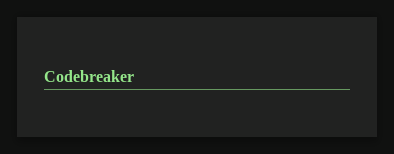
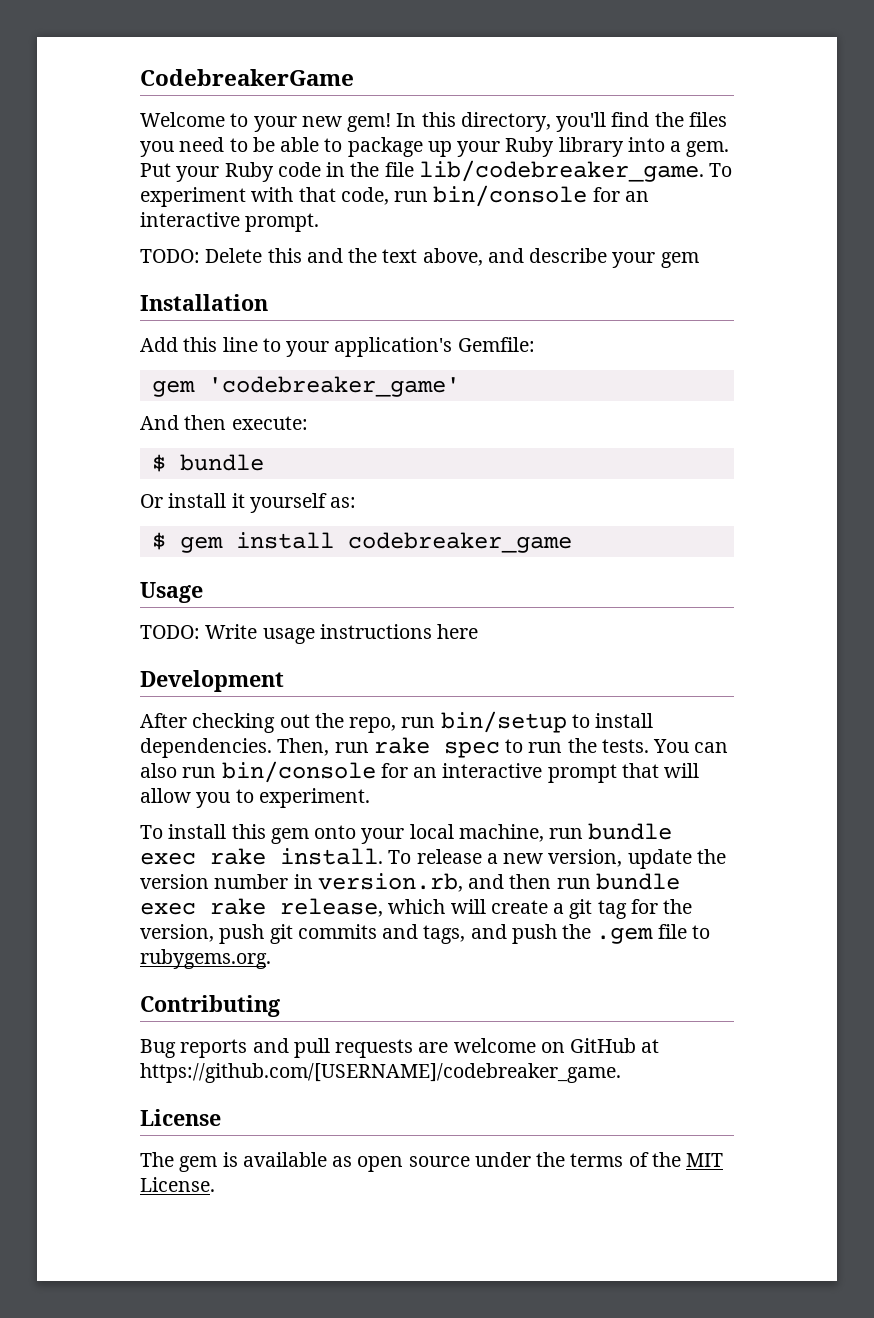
[44,70,134,82] Codebreaker -> [140,69,354,86] [140,112,727,132] [140,137,730,157] [140,160,733,182] [140,185,649,207] [140,212,320,232] [140,248,699,268] [140,294,268,311] [140,337,535,357] [151,376,460,397] [140,415,308,430] [151,454,264,472] [140,493,357,513] [151,532,572,553] [140,582,203,603] [140,624,479,644] [140,670,284,692] [140,711,654,733] [140,737,729,758] [140,761,700,783] [140,788,370,808] [140,823,673,844] [140,848,726,869] [140,873,680,892] [140,898,693,919] [140,924,710,944] [140,949,271,969] [140,995,280,1017] [140,1038,660,1058] [140,1063,621,1083] [140,1109,221,1126] [140,1152,724,1172] [140,1177,215,1192] CodebreakerGame // Welcome to your new gem! In this directory, you'll find the files you need to be able to package up your Ruby library into a gem. Put your Ruby code in the file lib/codebreaker_game. To experiment with that code, run bin/console for an interactive prompt. // TODO: Delete this and the text above, and describe your gem // Installation // Add this line to your application's Gemfile: // gem 'codebreaker_game' // And then execute: // $ bundle // Or install it yourself as: // $ gem install codebreaker_game // Usage // TODO: Write usage instructions here // Development // After checking out the repo, run bin/setup to install dependencies. Then, run rake spec to run the tests. You can also run bin/console for an interactive prompt that will allow you to experiment. // To install this gem onto your local machine, run bundle exec rake install. To release a new version, update the version number in version.rb, and then run bundle exec rake release, which will create a git tag for the version, push git commits and tags, and push the .gem file to rubygems.org. // Contributing // Bug reports and pull requests are welcome on GitHub at https://github.com/[USERNAME]/codebreaker_game. // License // The gem is available as open source under the terms of the MIT License.

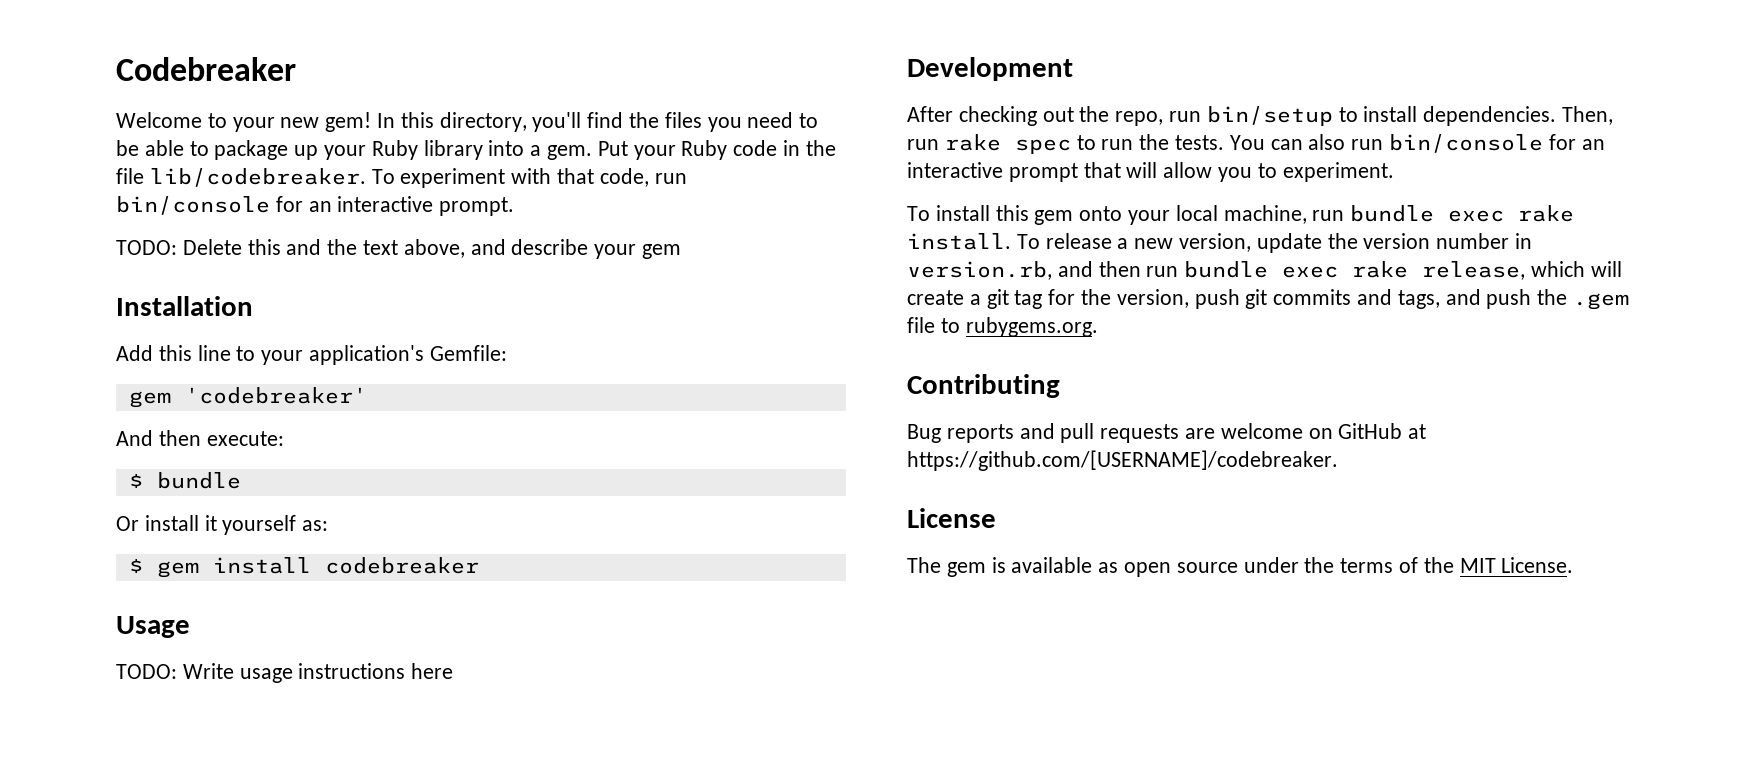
[140,69,354,86] CodebreakerGame -> [116,57,296,81] Codebreaker
[418,160,704,182] lib/codebreaker_game. -> [149,168,366,187] lib/codebreaker.
[207,376,460,397] 'codebreaker_game' -> [184,387,367,404] 'codebreaker'
[347,532,572,553] codebreaker_game -> [324,557,479,574] codebreaker
[140,1063,621,1083] https://github.com/[USERNAME]/codebreaker_game. -> [907,450,1338,471] https://github.com/[USERNAME]/codebreaker.

